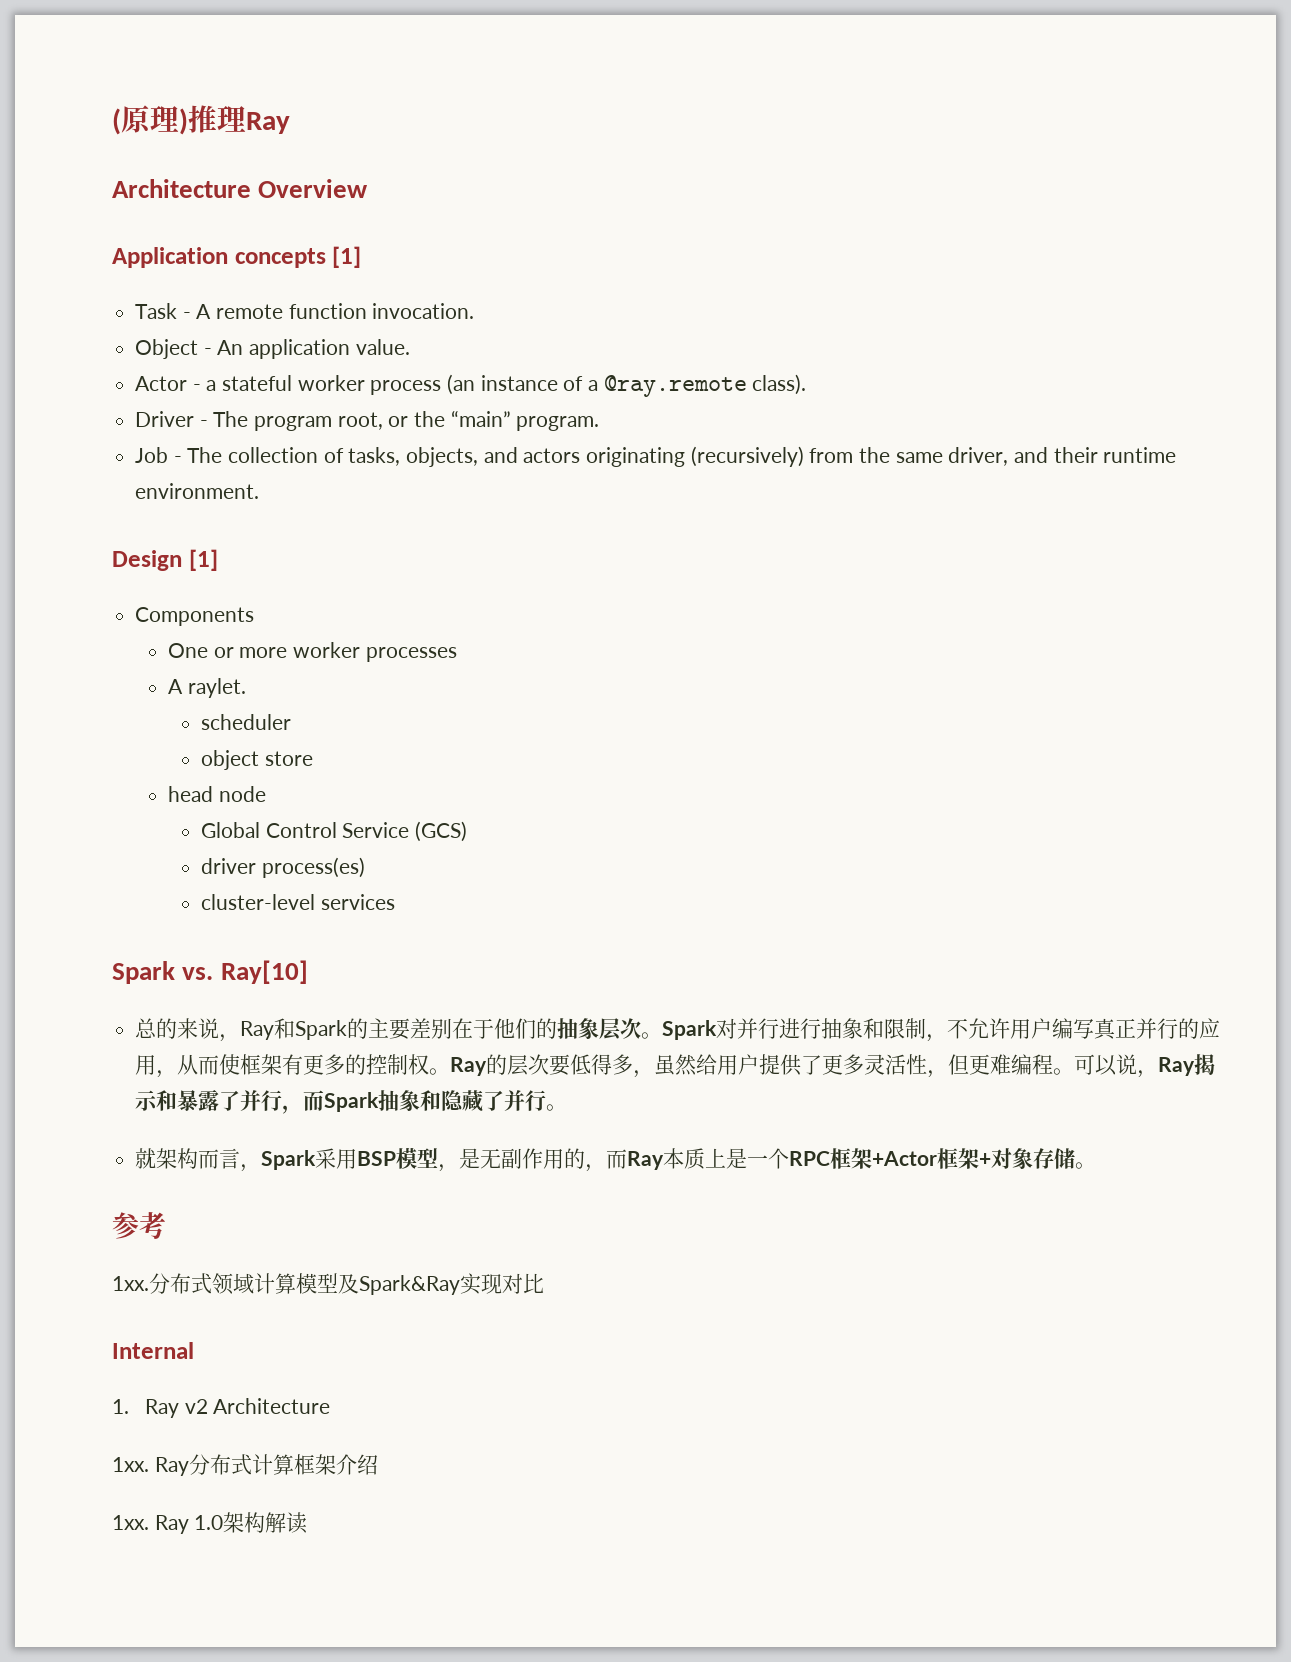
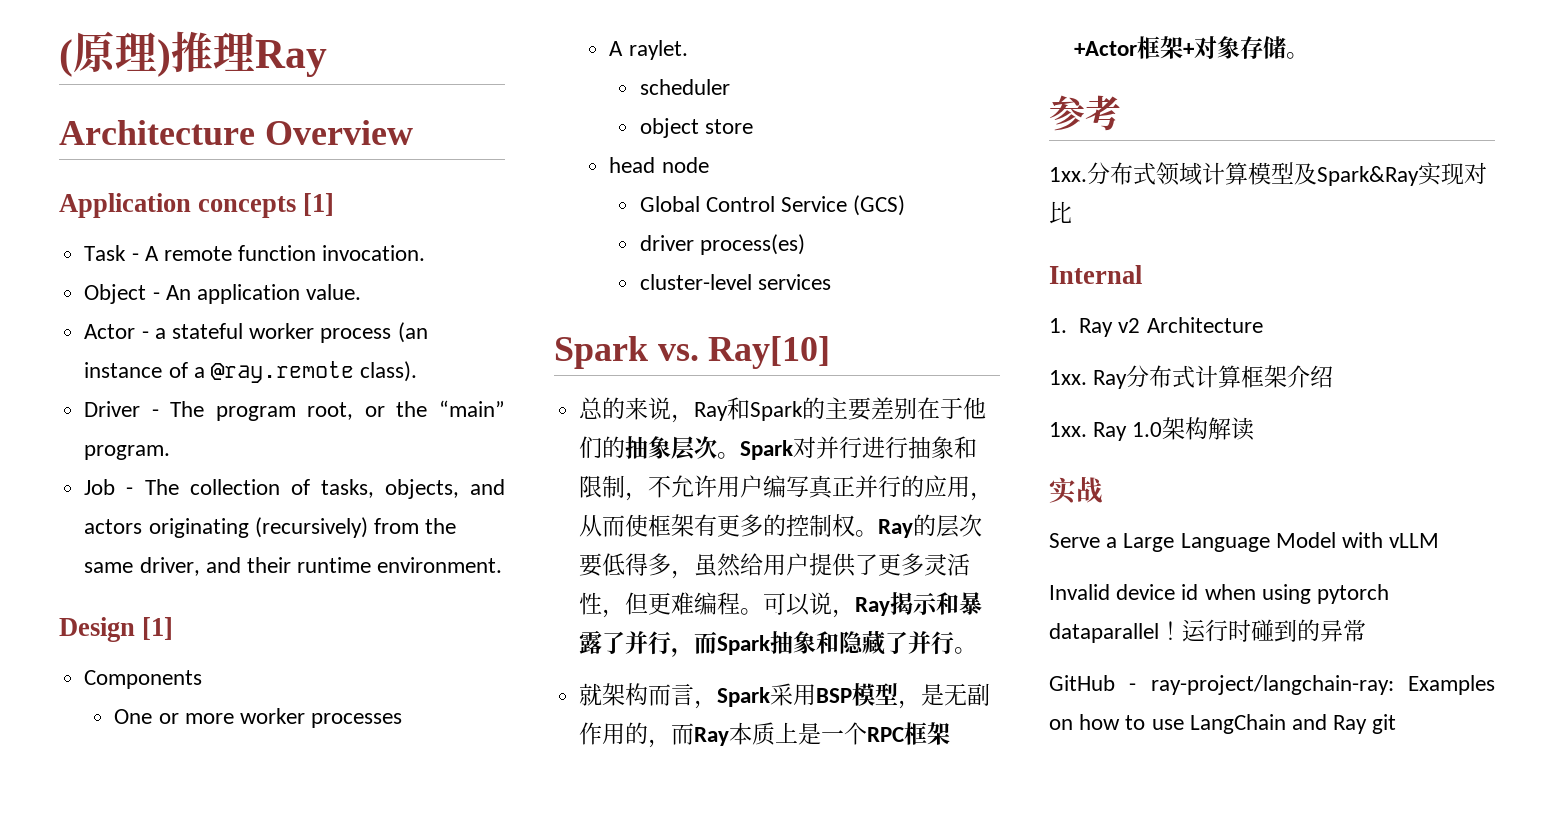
(308, 1523) none -> [1049,476,1103,504] [1049,532,1440,552] [1049,584,1390,604] [1049,619,1366,643] [1049,675,1495,695] [1049,714,1397,734] // 实战 // Serve a Large Language Model with vLLM // Invalid device id when using pytorch dataparallel！运行时碰到的异常 // GitHub - ray-project/langchain-ray: Examples on how to use LangChain and Ray git

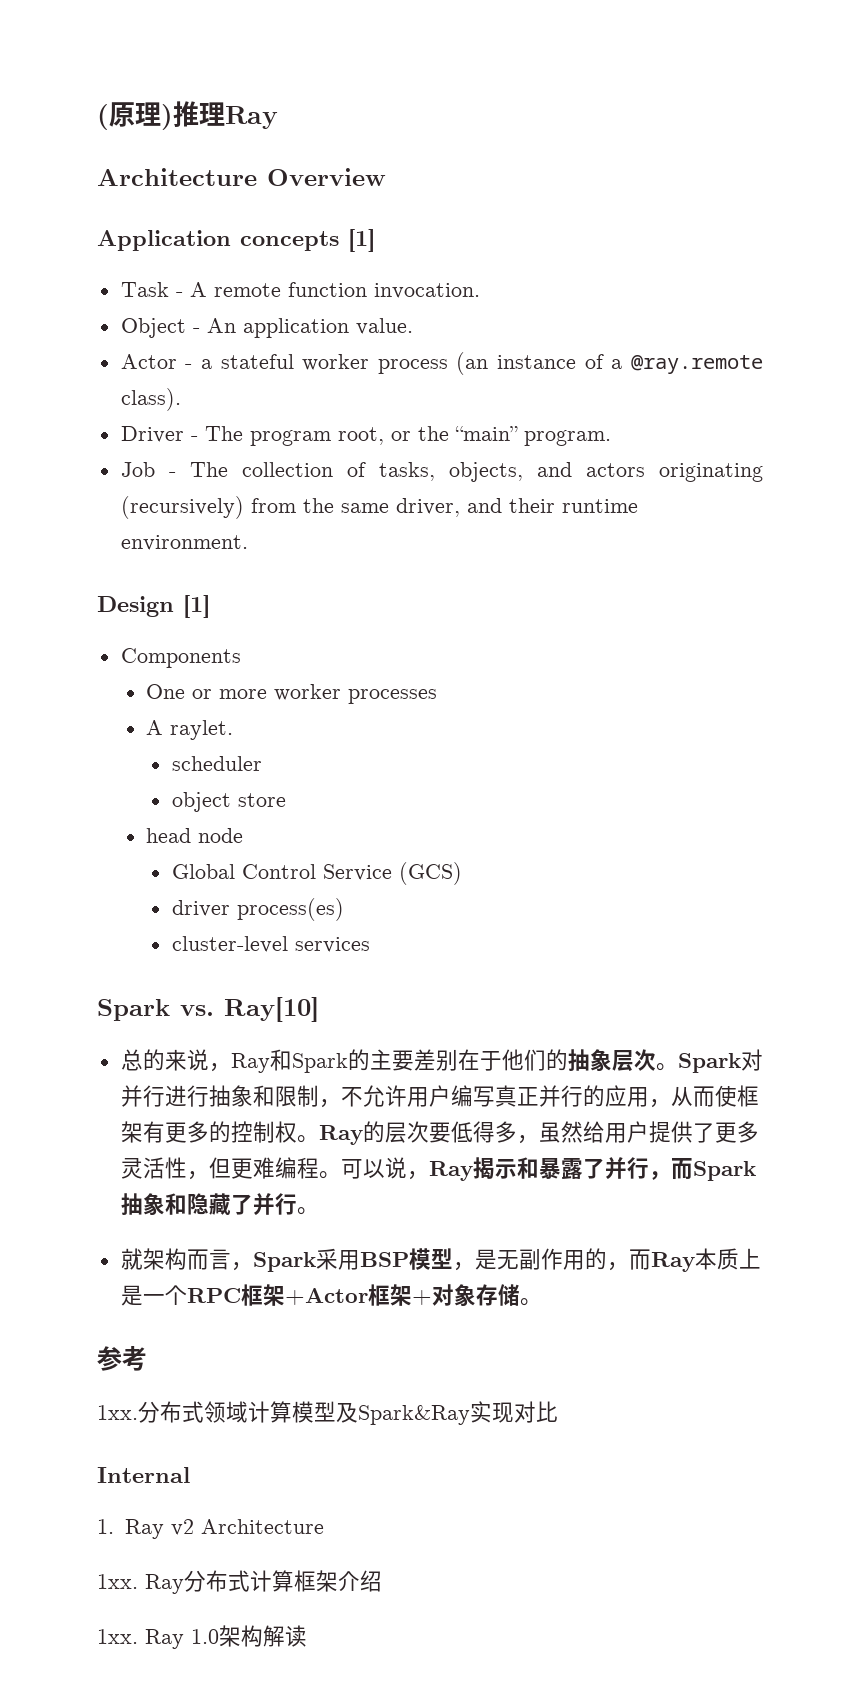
[1049,476,1103,504] [1049,532,1440,552] [1049,584,1390,604] [1049,619,1366,643] [1049,675,1495,695] [1049,714,1397,734] // 实战 // Serve a Large Language Model with vLLM // Invalid device id when using pytorch dataparallel！运行时碰到的异常 // GitHub - ray-project/langchain-ray: Examples on how to use LangChain and Ray git -> (307, 1636) none

